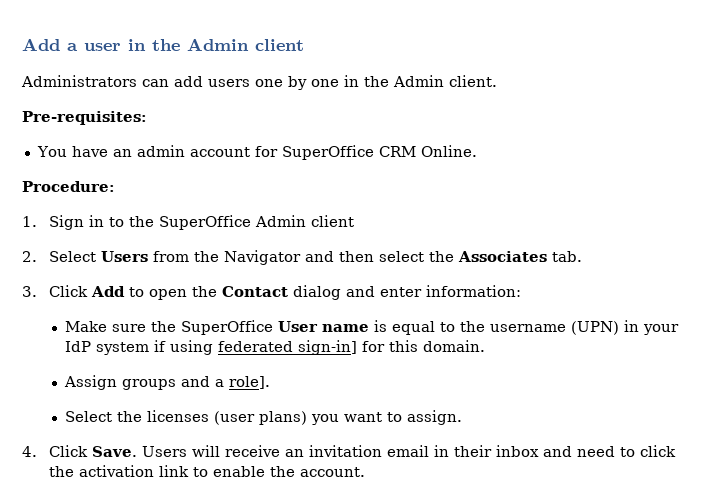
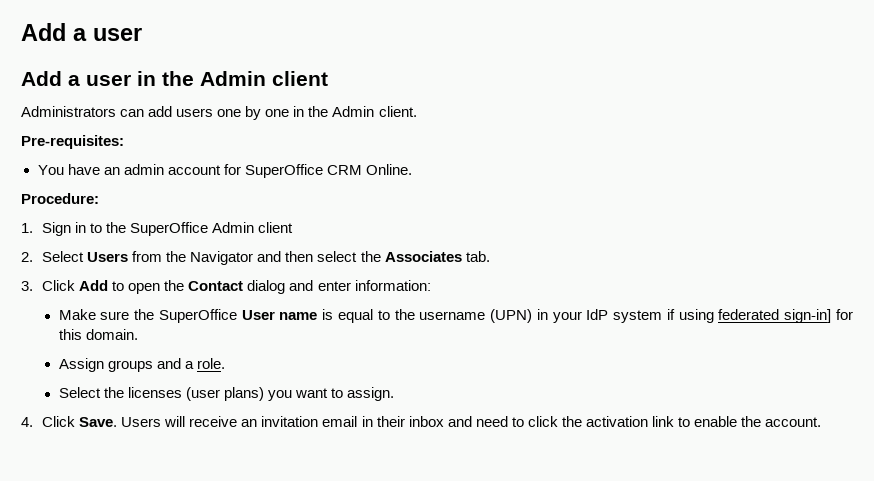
[22,38,121,51] Add a user -> [21,23,142,41] [21,71,131,86] Add a user // Add a user
[229,376,271,389] role]. -> [196,358,225,369] role.

